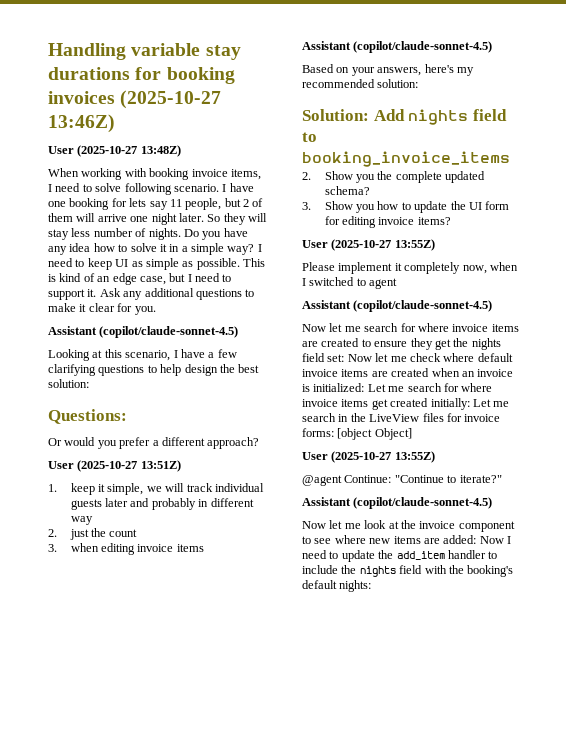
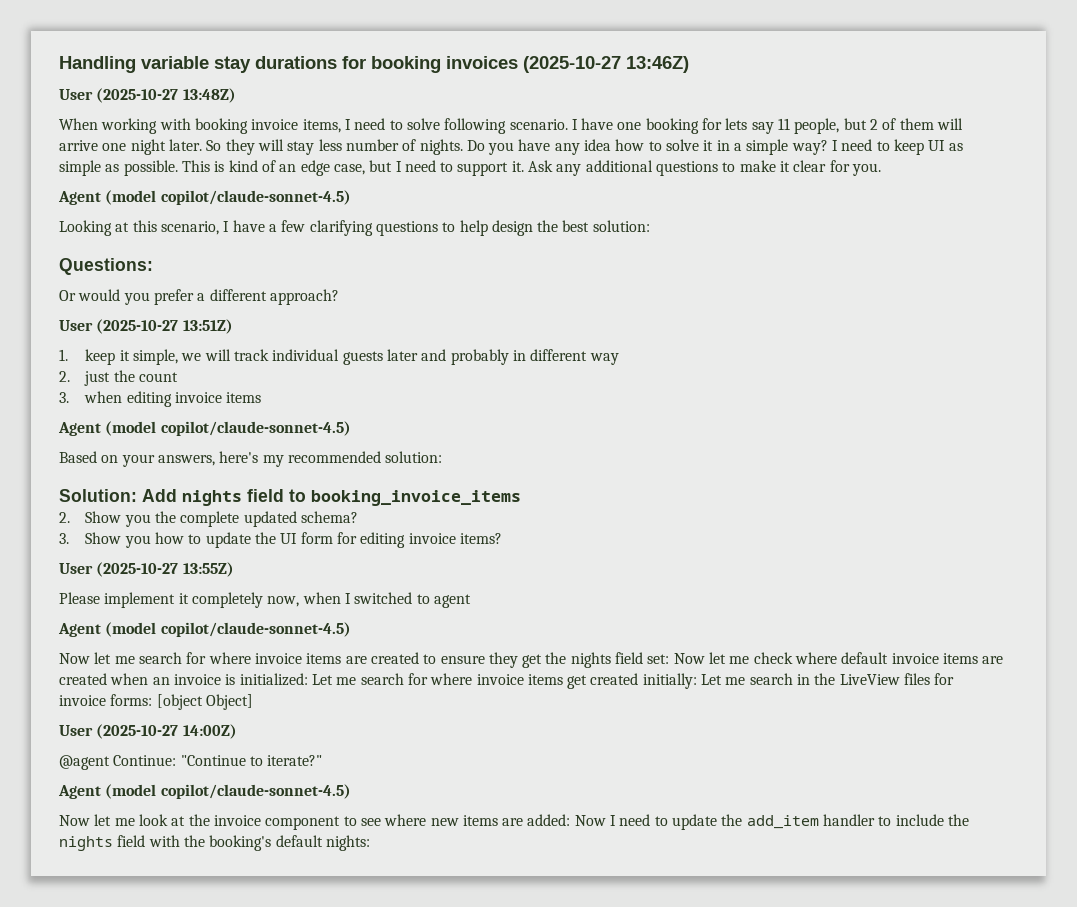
[48,326,239,338] Assistant (copilot/claude-sonnet-4.5) -> [58,190,351,205] Agent (model copilot/claude-sonnet-4.5)
[302,41,493,53] Assistant (copilot/claude-sonnet-4.5) -> [58,421,351,436] Agent (model copilot/claude-sonnet-4.5)
[302,300,493,312] Assistant (copilot/claude-sonnet-4.5) -> [58,622,351,637] Agent (model copilot/claude-sonnet-4.5)
[394,451,435,463] 13:55Z) -> [182,724,237,739] 14:00Z)
[302,497,493,509] Assistant (copilot/claude-sonnet-4.5) -> [58,784,351,799] Agent (model copilot/claude-sonnet-4.5)

